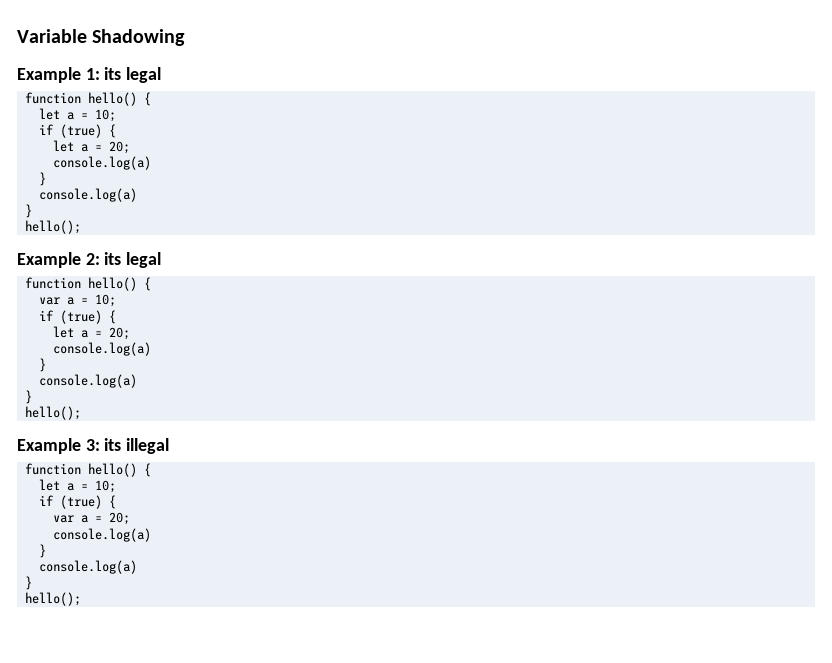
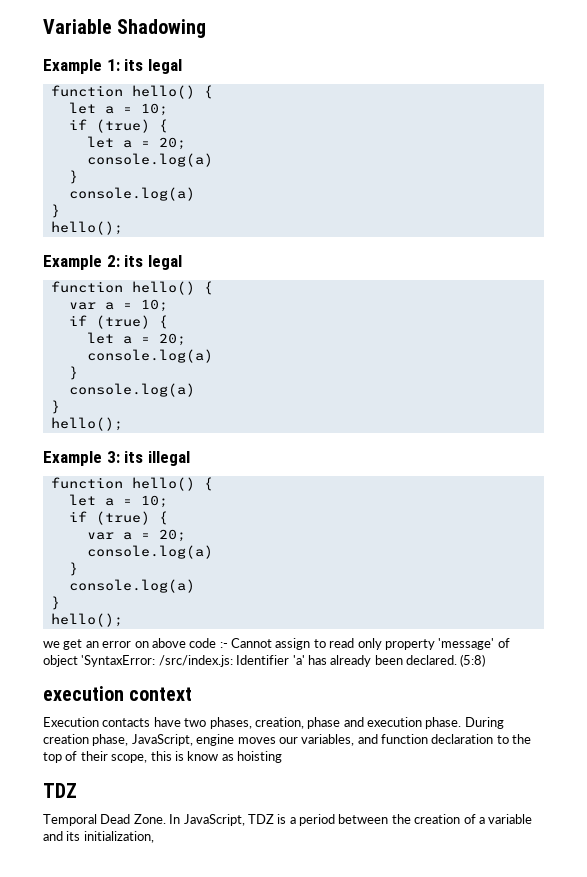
(82, 599) none -> [43,638,510,650] [43,654,486,667] [43,686,193,701] [43,717,504,729] [43,734,532,746] [43,751,282,763] [43,783,77,798] [43,814,533,826] [43,831,154,843] // we get an error on above code :- Cannot assign to read only property 'message' of object 'SyntaxError: /src/index.js: Identifier 'a' has already been declared. (5:8) // execution context // Execution contacts have two phases, creation, phase and execution phase. During creation phase, JavaScript, engine moves our variables, and function declaration to the top of their scope, this is know as hoisting // TDZ // Temporal Dead Zone. In JavaScript, TDZ is a period between the creation of a variable and its initialization,

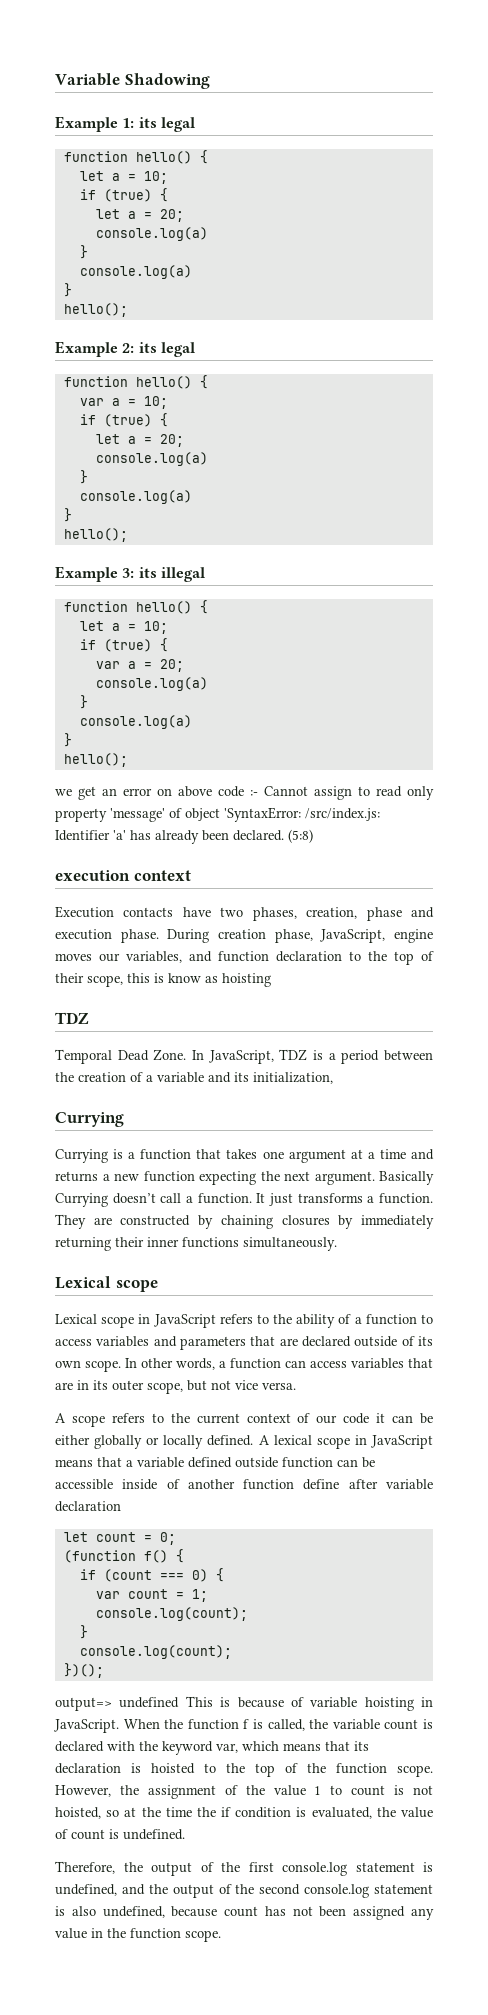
(154, 837) none -> [55,1112,124,1127] [55,1149,434,1163] [55,1171,434,1185] [55,1193,433,1207] [55,1214,435,1229] [55,1237,337,1251] [55,1276,158,1292] [55,1314,434,1328] [55,1336,433,1350] [55,1358,433,1372] [55,1380,296,1394] [55,1413,434,1427] [55,1435,433,1449] [55,1457,375,1468] [55,1479,433,1490] [55,1501,121,1512] [63,1532,176,1545] [63,1549,184,1563] [79,1568,224,1582] [95,1589,208,1602] [95,1607,248,1621] [79,1625,88,1639] [79,1645,232,1659] [63,1663,104,1678] [55,1696,433,1711] [54,1719,433,1733] [55,1741,369,1755] [55,1763,433,1777] [55,1785,433,1799] [55,1807,434,1819] [55,1829,185,1840] [55,1861,433,1876] [55,1884,433,1898] [55,1906,434,1920] [55,1928,221,1942] // Currying // Currying is a function that takes one argument at a time and returns a new function expecting the next argument. Basically Currying doesn’t call a function. It just transforms a function. They are constructed by chaining closures by immediately returning their inner functions simultaneously. // Lexical scope // Lexical scope in JavaScript refers to the ability of a function to access variables and parameters that are declared outside of its own scope. In other words, a function can access variables that are in its outer scope, but not vice versa. // A scope refers to the current context of our code it can be either globally or locally defined. A lexical scope in JavaScript means that a variable defined outside function can be accessible inside of another function define after variable declaration // let count = 0; // (function f() { // if (count === 0) { // var count = 1; // console.log(count); // } // console.log(count); // })(); // output=> undefined This is because of variable hoisting in JavaScript. When the function f is called, the variable count is declared with the keyword var, which means that its declaration is hoisted to the top of the function scope. However, the assignment of the value 1 to count is not hoisted, so at the time the if condition is evaluated, the value of count is undefined. // Therefore, the output of the first console.log statement is undefined, and the output of the second console.log statement is also undefined, because count has not been assigned any value in the function scope.

